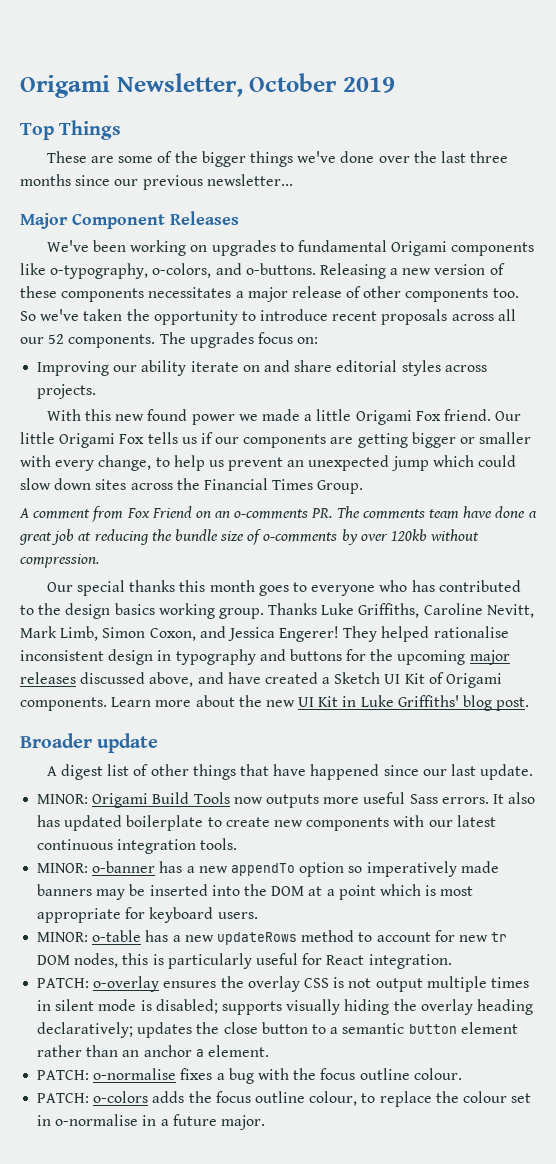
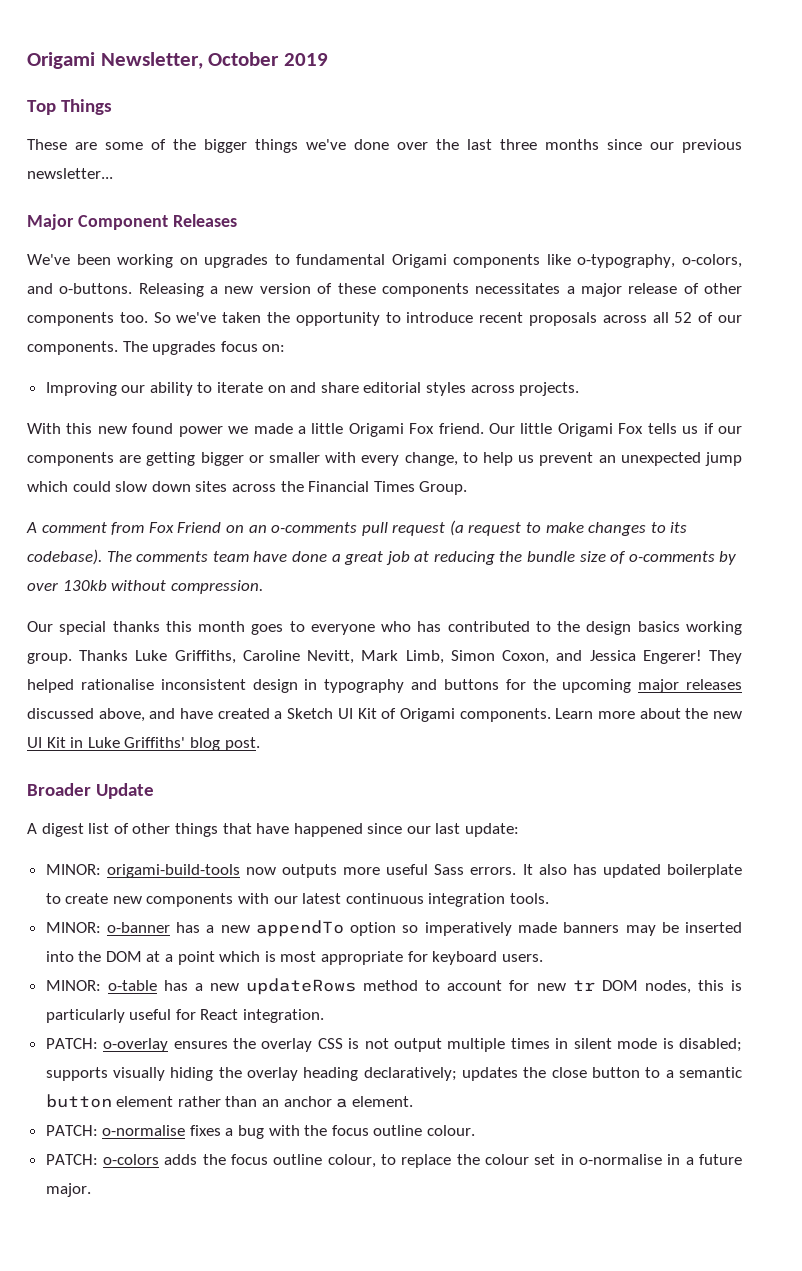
[20,334,65,344] our 52 -> [674,312,742,323] 52 of our
(187, 368) none -> [197,382,213,393] to
[311,508,333,518] PR. -> [361,520,688,536] [27,549,102,565] pull request (a request to make changes to its codebase).
[391,529,428,541] 120kb -> [62,580,107,591] 130kb
[97,733,159,753] update -> [95,783,154,799] Update
[480,764,534,780] [37,792,230,808] update. // MINOR: Origami Build Tools -> [465,823,520,837] [45,864,240,878] update: // MINOR: origami-build-tools

